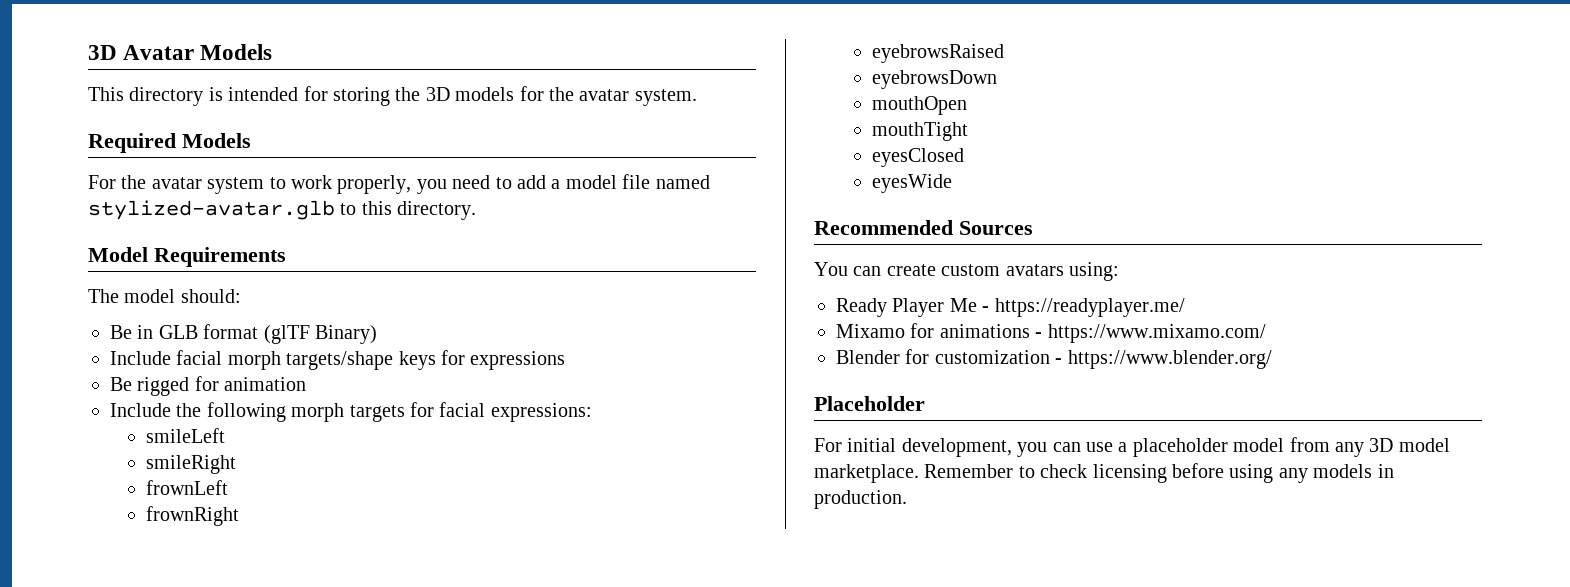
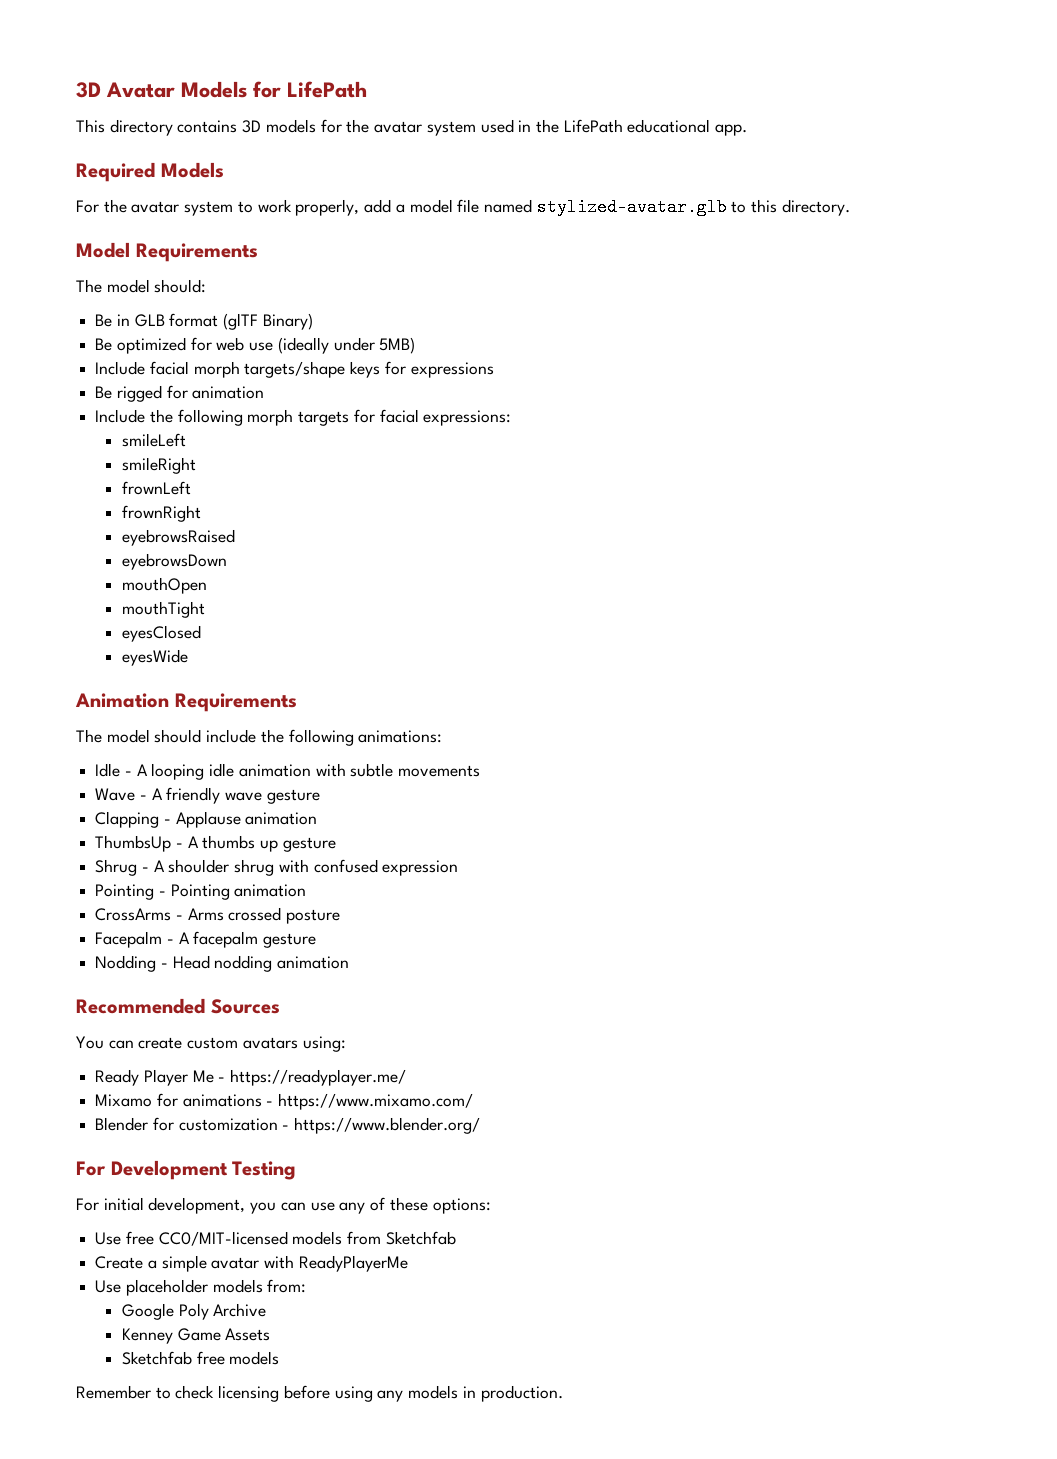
(273, 52) none -> [253,81,367,98] for LifePath
[208,86,421,106] is intended for storing the -> [177,120,238,133] contains
[634,89,697,106] system. -> [426,119,748,136] system used in the LifePath educational app.
[416,175,512,194] you need to -> (360, 207) none
(377, 334) none -> [95,337,416,354] // Be optimized for web use (ideally under 5MB)
(952, 183) none -> [75,693,297,712] [76,729,443,746] [95,763,481,780] [95,787,320,804] [95,811,318,828] [95,835,336,852] [95,859,459,876] [95,884,307,900] [95,907,341,924] [95,931,317,948] [95,955,350,972] // Animation Requirements // The model should include the following animations: // Idle - A looping idle animation with subtle movements // Wave - A friendly wave gesture // Clapping - Applause animation // ThumbsUp - A thumbs up gesture // Shrug - A shoulder shrug with confused expression // Pointing - Pointing animation // CrossArms - Arms crossed posture // Facepalm - A facepalm gesture // Nodding - Head nodding animation
[814,396,925,411] Placeholder -> [76,1160,297,1180] For Development Testing
[1118,437,1450,457] [814,464,919,483] a placeholder model from any 3D model marketplace. -> [339,1197,491,1214] [95,1231,456,1246] [95,1255,408,1272] [95,1279,307,1296] [122,1303,267,1320] [122,1328,271,1344] [122,1351,280,1365] any of these options: // Use free CC0/MIT-licensed models from Sketchfab // Create a simple avatar with ReadyPlayerMe // Use placeholder models from: // Google Poly Archive // Kenney Game Assets // Sketchfab free models //

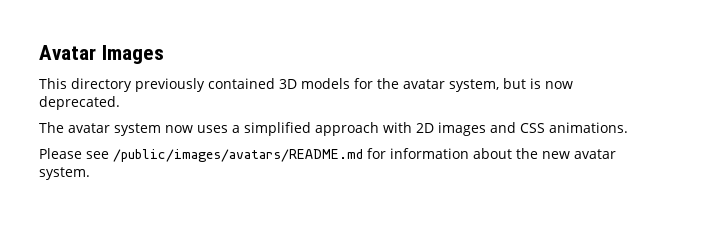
[76,81,367,98] 3D Avatar Models for LifePath -> [39,45,164,64] Avatar Images
[177,120,238,133] contains -> [135,78,275,92] previously contained
[426,119,748,136] [76,162,224,182] [76,198,850,216] [76,242,258,262] [76,279,207,293] [95,313,313,330] [95,337,416,354] [95,361,494,378] [95,385,265,402] [95,409,512,426] [122,433,187,447] [122,457,197,474] [122,481,192,495] [122,505,202,522] [122,529,236,546] [122,553,228,570] [122,577,208,594] [122,601,206,618] [122,625,202,642] [122,649,189,666] [75,693,297,712] [76,729,443,746] [95,763,481,780] [95,787,320,804] [95,811,318,828] [95,835,336,852] [95,859,459,876] [95,884,307,900] [95,907,341,924] [95,931,317,948] [95,955,350,972] [76,998,280,1014] [76,1036,346,1052] [95,1069,407,1086] [95,1093,474,1110] [95,1117,481,1134] [76,1160,297,1180] [76,1197,491,1214] [95,1231,456,1246] [95,1255,408,1272] [95,1279,307,1296] [122,1303,267,1320] [122,1328,271,1344] [122,1351,280,1365] [76,1385,563,1402] system used in the LifePath educational app. // Required Models // For the avatar system to work properly, add a model file named stylized-avatar.glb to this directory. // Model Requirements // The model should: // Be in GLB format (glTF Binary) // Be optimized for web use (ideally under 5MB) // Include facial morph targets/shape keys for expressions // Be rigged for animation // Include the following morph targets for facial expressions: // smileLeft // smileRight // frownLeft // frownRight // eyebrowsRaised // eyebrowsDown // mouthOpen // mouthTight // eyesClosed // eyesWide // Animation Requirements // The model should include the following animations: // Idle - A looping idle animation with subtle movements // Wave - A friendly wave gesture // Clapping - Applause animation // ThumbsUp - A thumbs up gesture // Shrug - A shoulder shrug with confused expression // Pointing - Pointing animation // CrossArms - Arms crossed posture // Facepalm - A facepalm gesture // Nodding - Head nodding animation // Recommended Sources // You can create custom avatars using: // Ready Player Me - https://readyplayer.me/ // Mixamo for animations - https://www.mixamo.com/ // Blender for customization - https://www.blender.org/ // For Development Testing // For initial development, you can use any of these options: // Use free CC0/MIT-licensed models from Sketchfab // Create a simple avatar with ReadyPlayerMe // Use placeholder models from: // Google Poly Archive // Kenney Game Assets // Sketchfab free models // Remember to check licensing before using any models in production. -> [449,78,573,92] [39,96,120,110] [39,122,628,136] [39,148,616,162] [39,167,90,180] system, but is now deprecated. // The avatar system now uses a simplified approach with 2D images and CSS animations. // Please see /public/images/avatars/README.md for information about the new avatar system.

